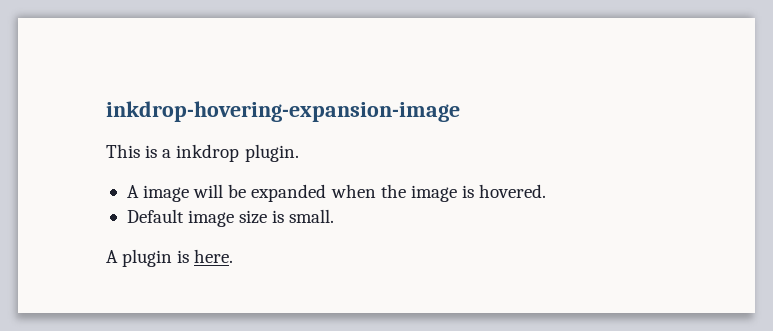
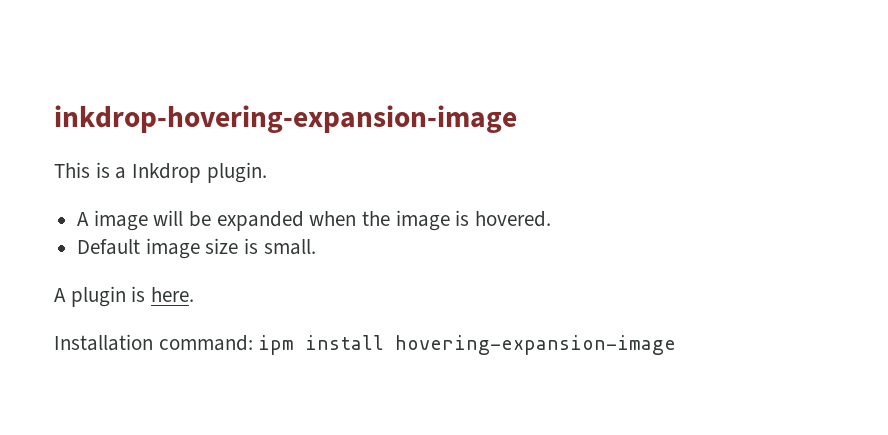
[176,144,240,162] inkdrop -> [132,163,202,183] Inkdrop
(234, 256) none -> [54,334,677,355] // Installation command: ipm install hovering-expansion-image

